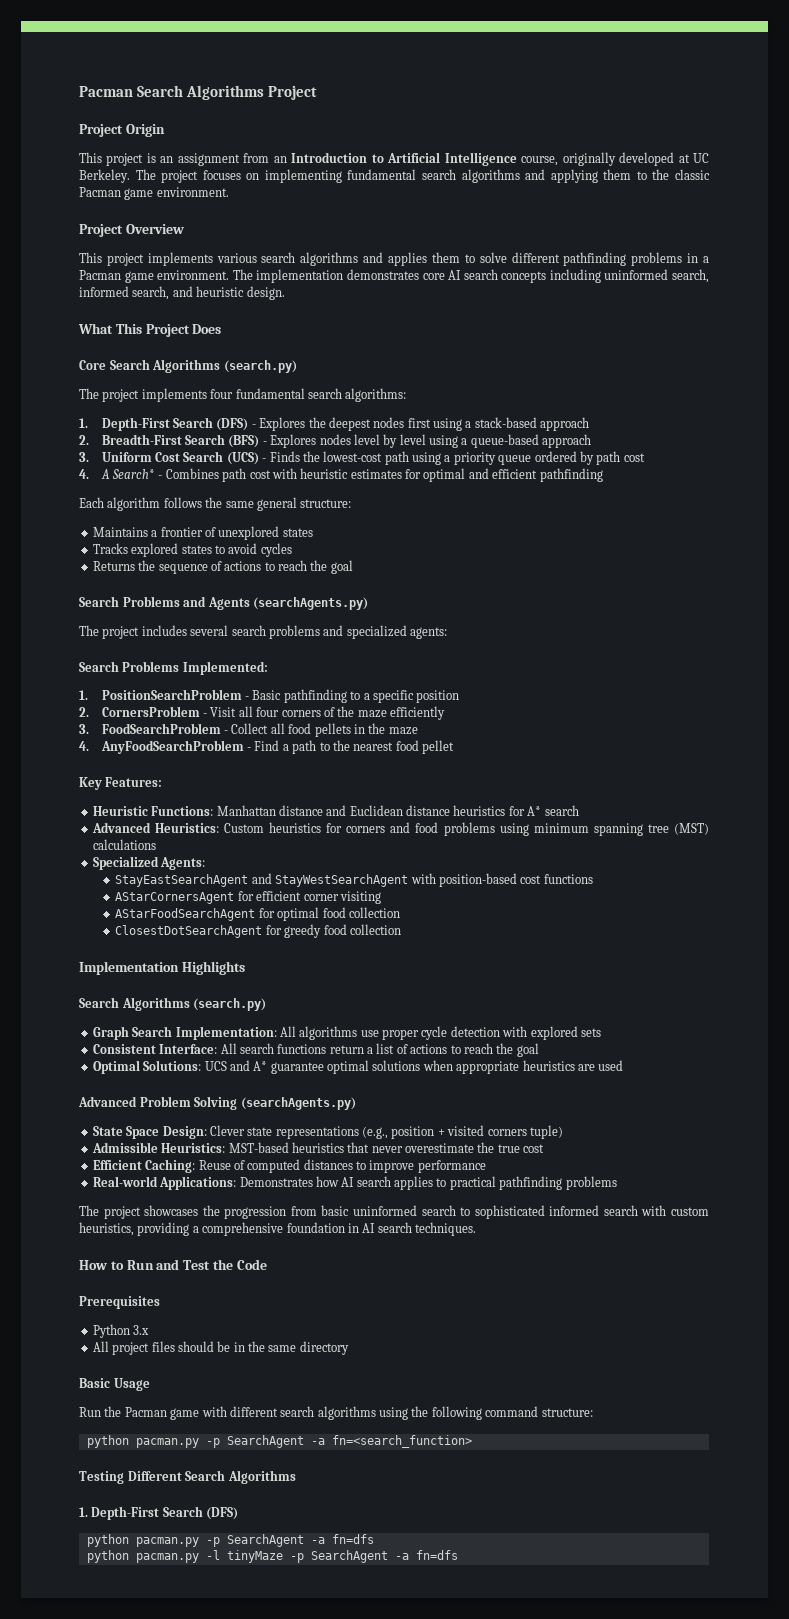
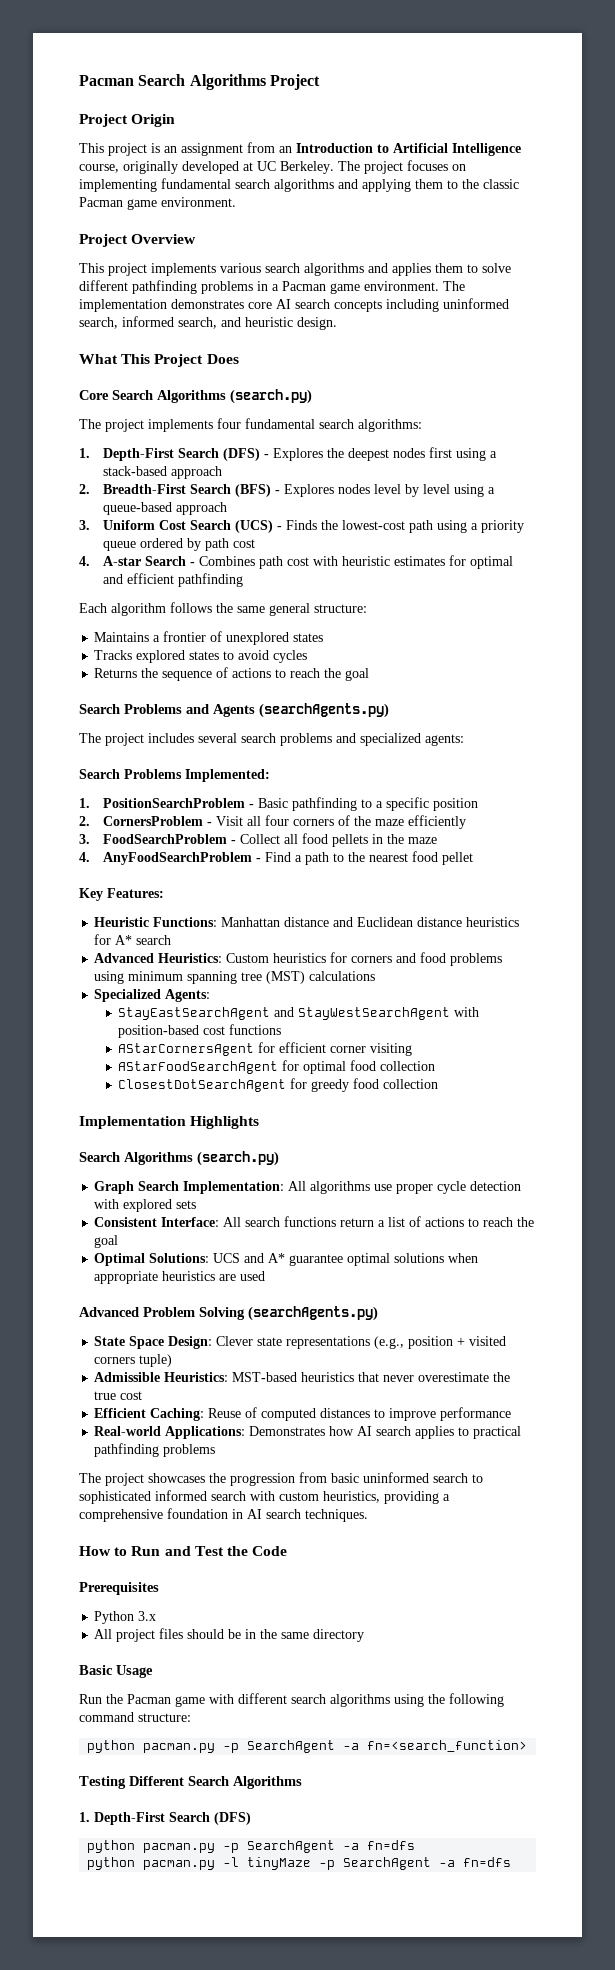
[100,469,156,479] A Search* -> [103,556,187,566] A-star Search

